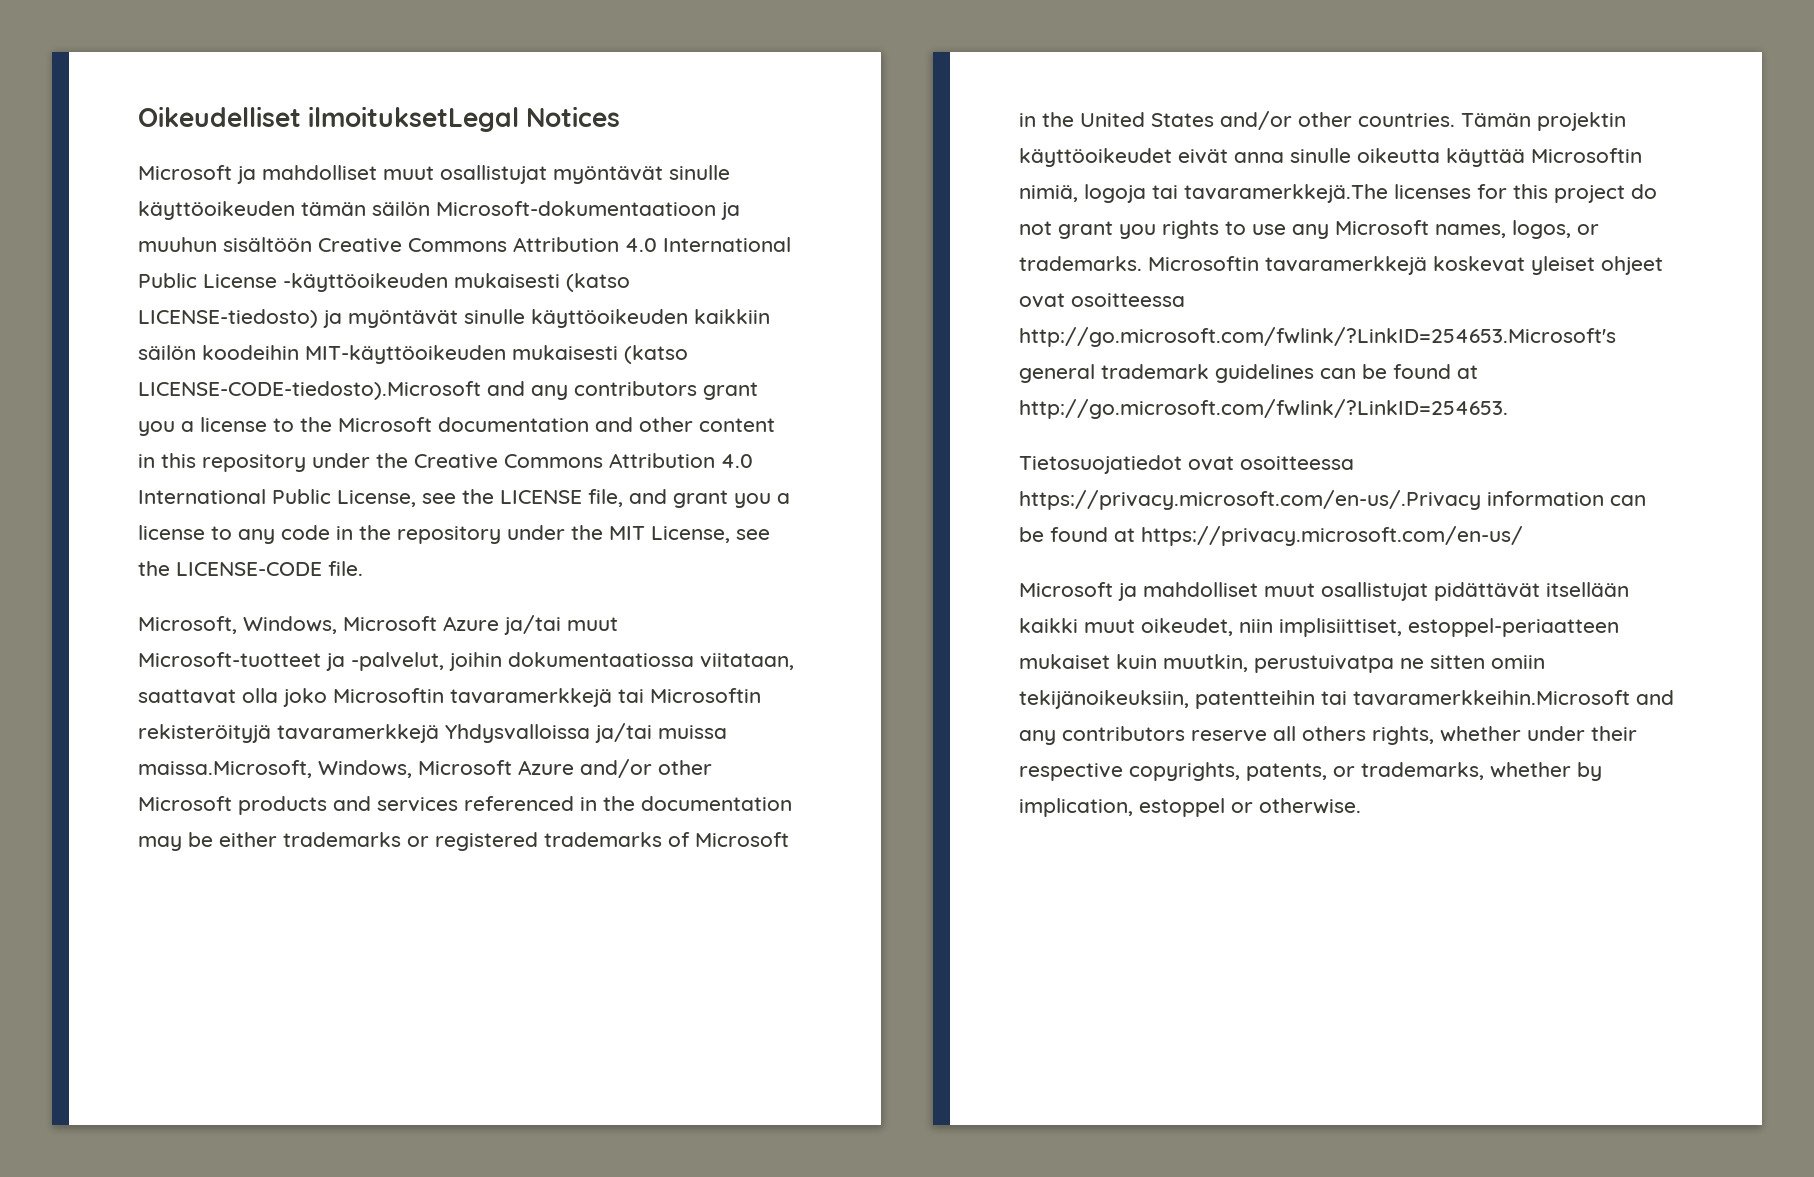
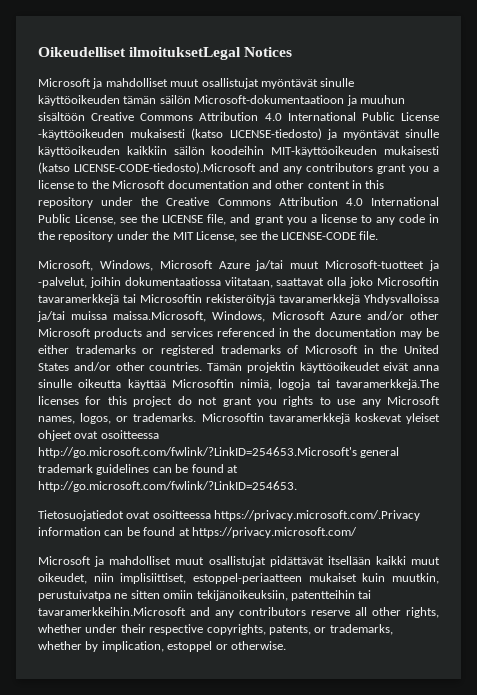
[1019,490,1481,510] https://privacy.microsoft.com/en-us/.Privacy -> [214,510,421,521] https://privacy.microsoft.com/.Privacy
[1141,526,1523,546] https://privacy.microsoft.com/en-us/ -> [191,527,357,538] https://privacy.microsoft.com/
[1302,726,1366,741] others -> [372,607,401,616] other

